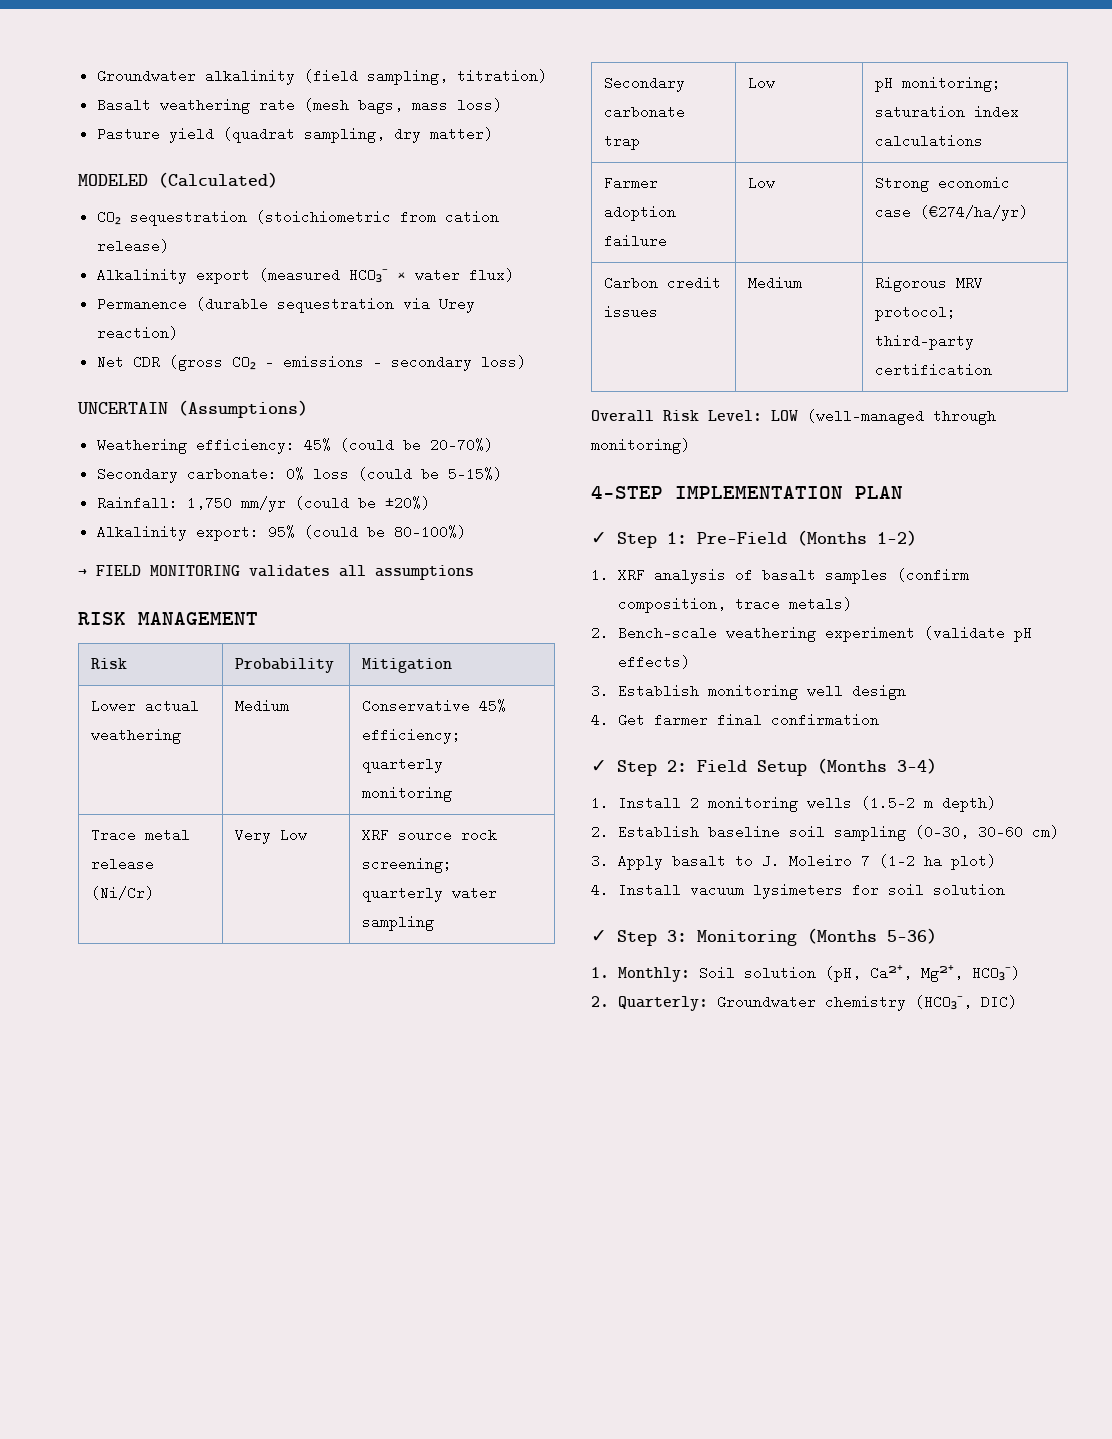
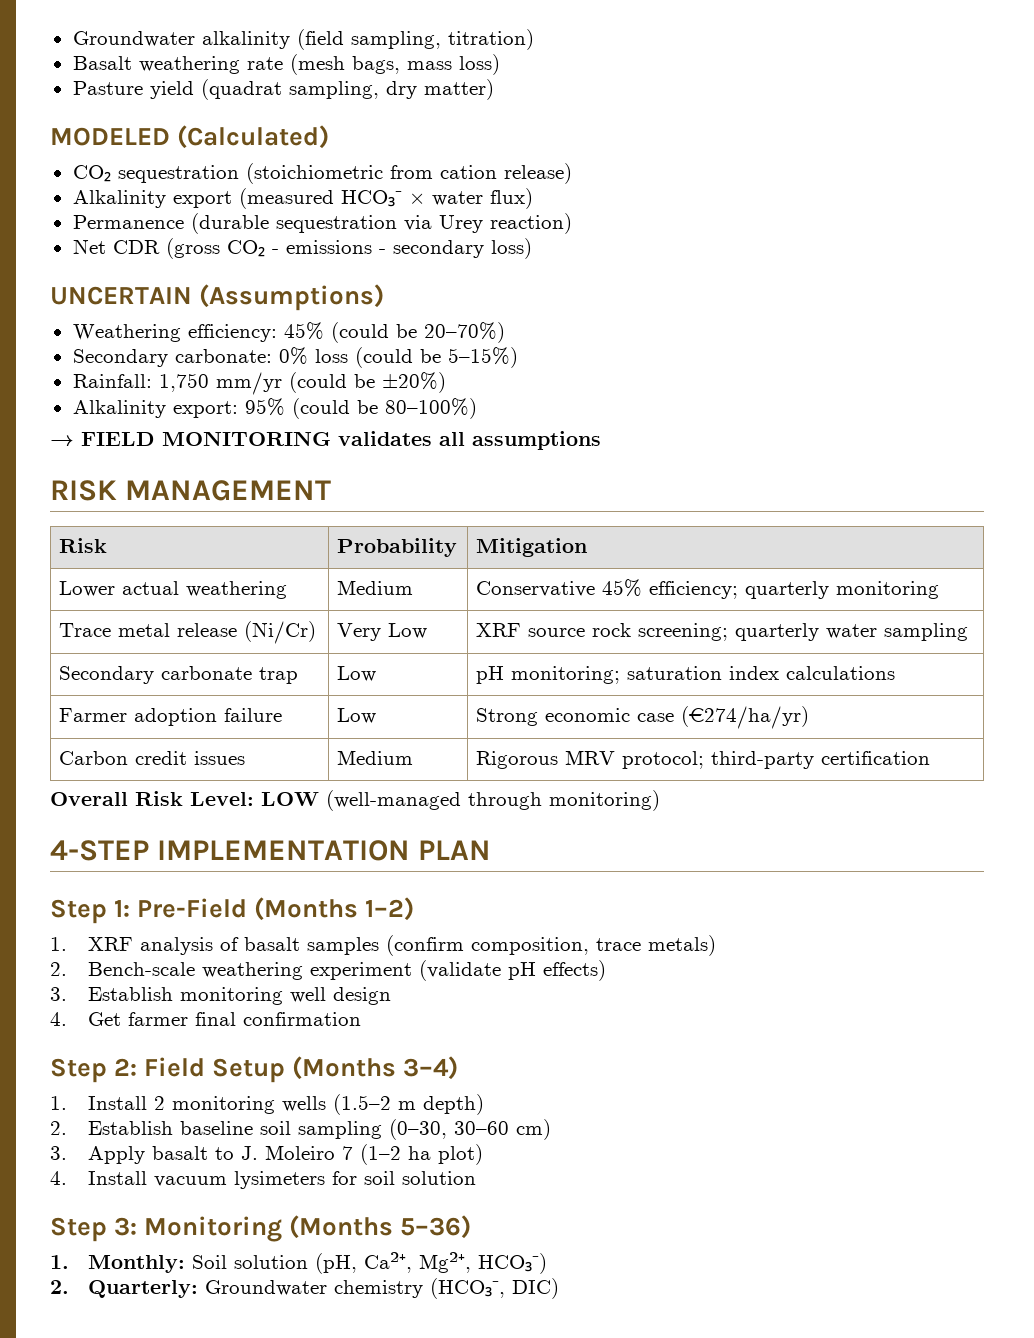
[591,532,607,544] ✓ -> (492, 850) none
[591,760,607,772] ✓ -> (361, 1019) none
[591,930,607,942] ✓ -> (476, 1178) none

